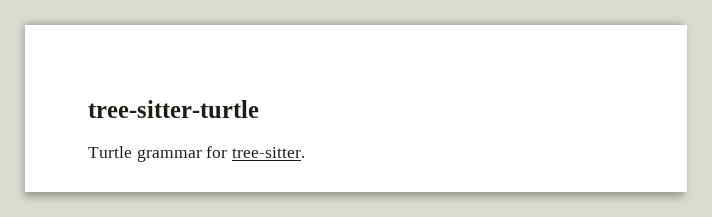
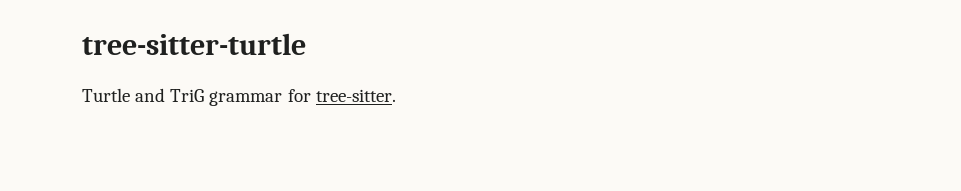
(132, 152) none -> [135,88,205,102] and TriG

